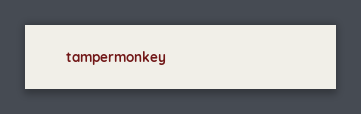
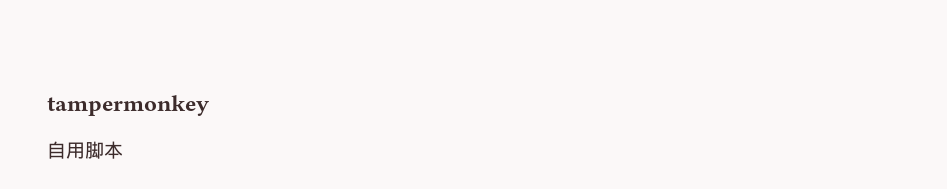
(166, 58) none -> [47,141,123,159] // 自用脚本

